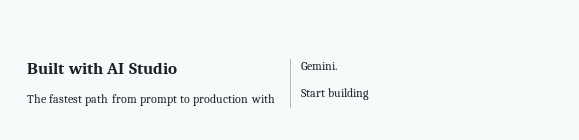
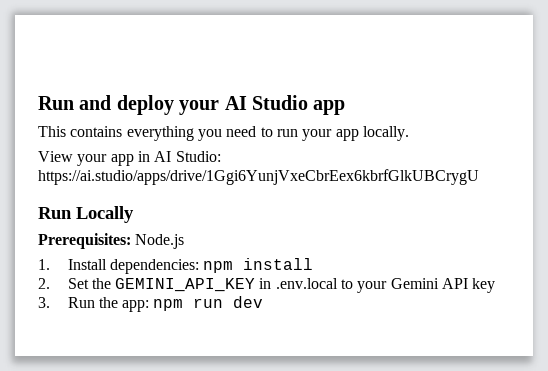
[27,62,177,74] [27,94,275,106] [301,62,337,70] [301,88,370,100] Built with AI Studio // The fastest path from prompt to production with Gemini. // Start building -> [38,95,346,115] [38,126,409,141] [38,151,221,166] [38,169,479,185] [38,206,134,223] [38,233,185,249] [38,258,314,274] [38,278,496,293] [38,296,264,312] Run and deploy your AI Studio app // This contains everything you need to run your app locally. // View your app in AI Studio: https://ai.studio/apps/drive/1Ggi6YunjVxeCbrEex6kbrfGlkUBCrygU // Run Locally // Prerequisites: Node.js // 1. Install dependencies: npm install // 2. Set the GEMINI_API_KEY in .env.local to your Gemini API key // 3. Run the app: npm run dev

